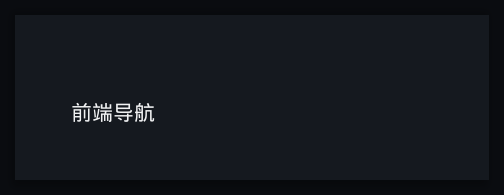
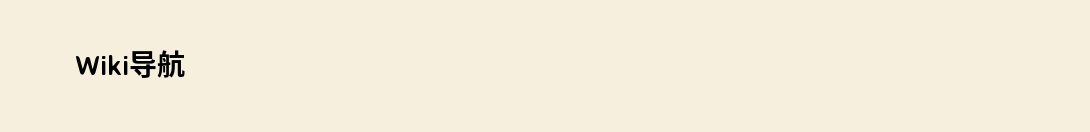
[71,102,113,122] 前端 -> [75,55,129,75] Wiki

